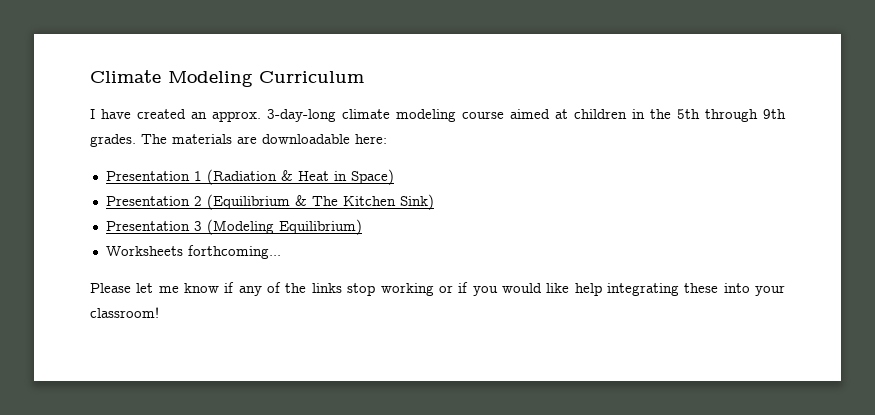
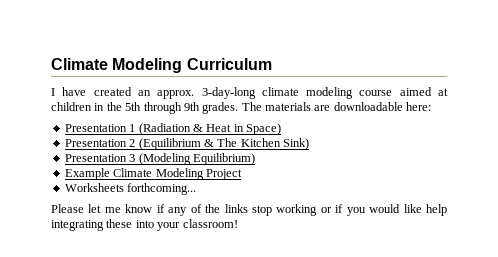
(362, 227) none -> [64,168,242,180] // Example Climate Modeling Project

